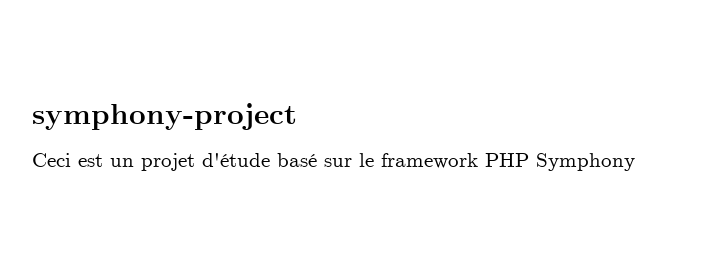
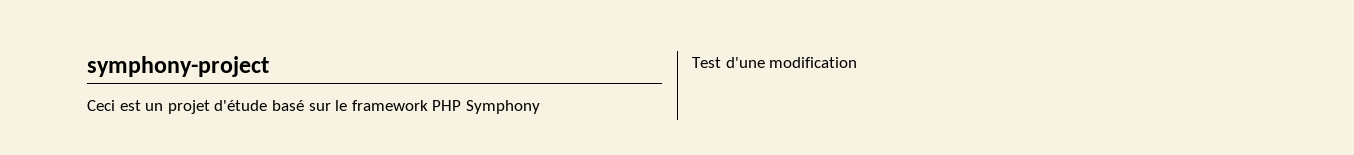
(635, 162) none -> [692,57,858,68] // Test d'une modification

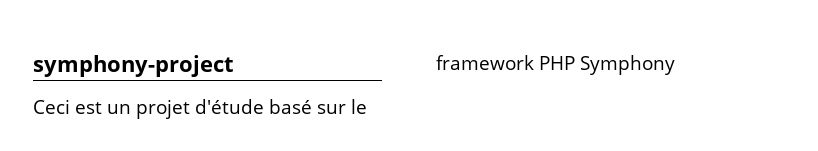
[692,57,858,68] // Test d'une modification -> (675, 65) none

